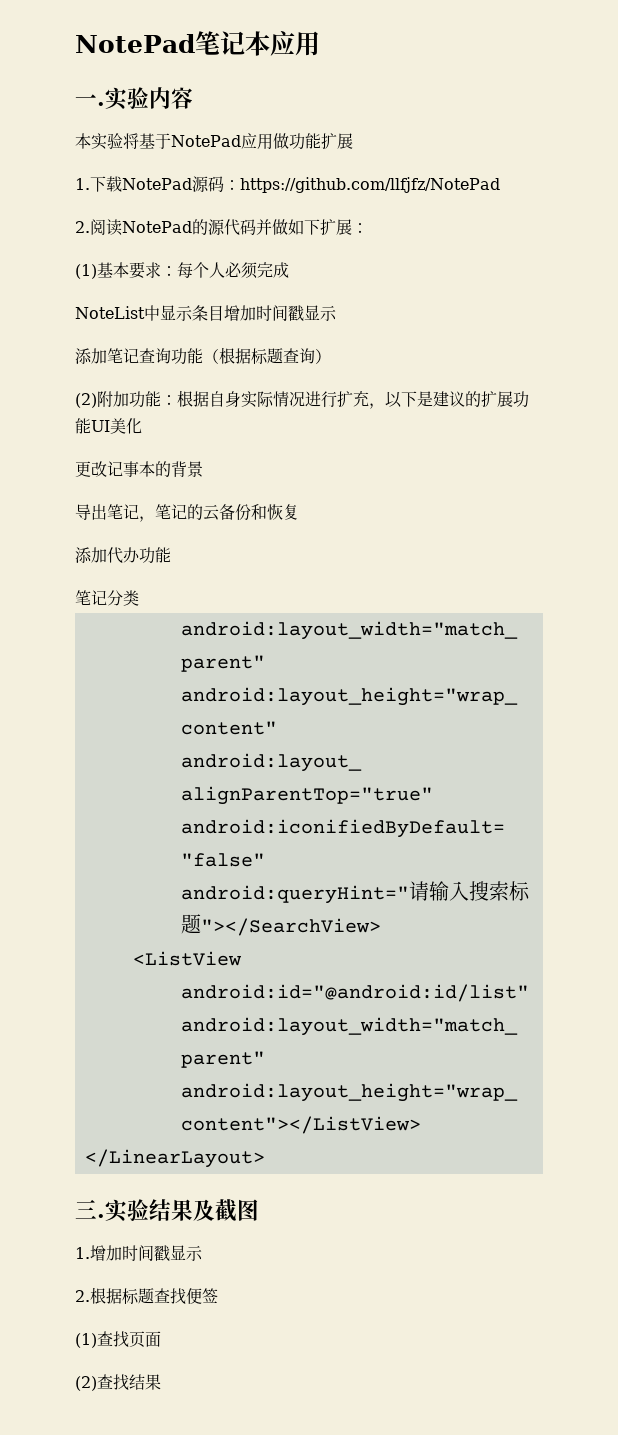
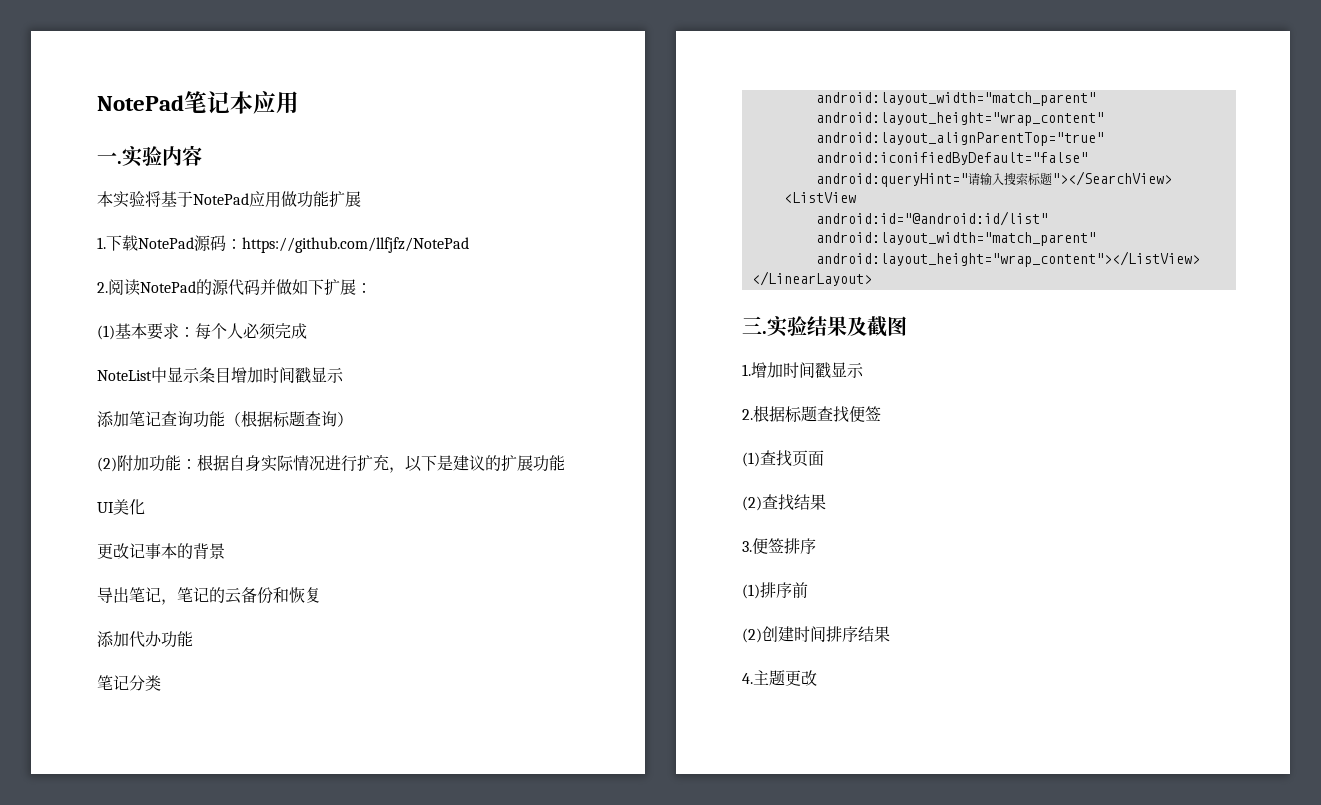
(91, 426) none -> (565, 463) //
(161, 1382) none -> [742,538,816,554] [742,582,808,599] [742,626,890,643] [742,670,817,686] // 3.便签排序 // (1)排序前 // (2)创建时间排序结果 // 4.主题更改

